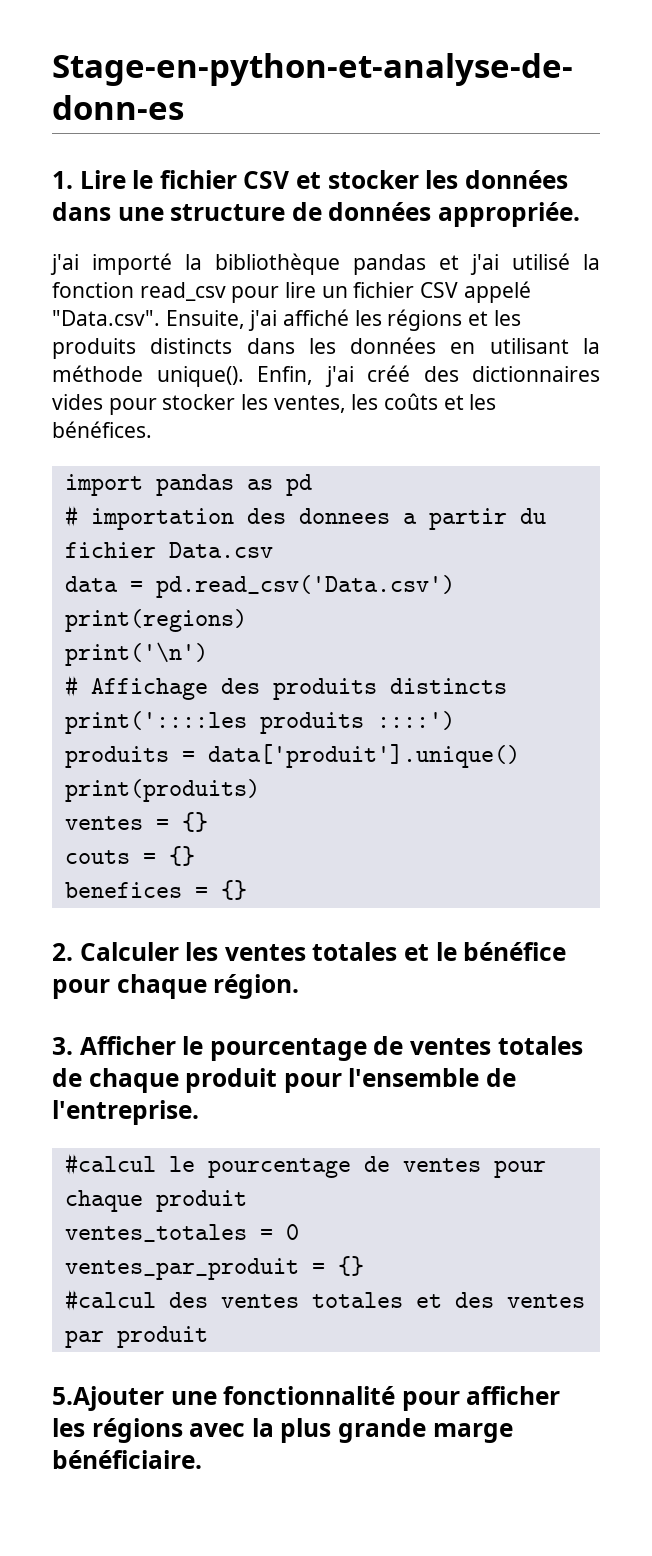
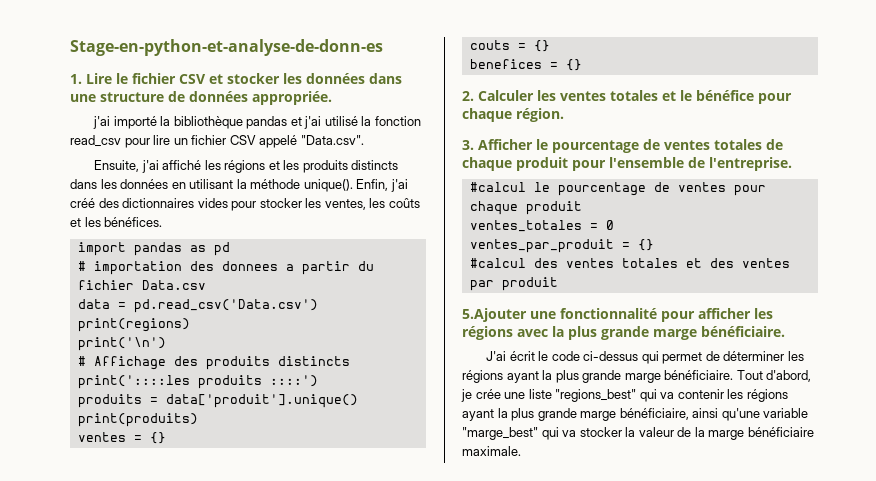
(160, 318) none -> (364, 140) //
(202, 1459) none -> [486,351,804,364] [462,370,812,383] [461,389,788,402] [462,408,809,421] [462,427,814,440] [462,446,521,456] // J'ai écrit le code ci-dessus qui permet de déterminer les régions ayant la plus grande marge bénéficiaire. Tout d'abord, je crée une liste "regions_best" qui va contenir les régions ayant la plus grande marge bénéficiaire, ainsi qu'une variable "marge_best" qui va stocker la valeur de la marge bénéficiaire maximale.

